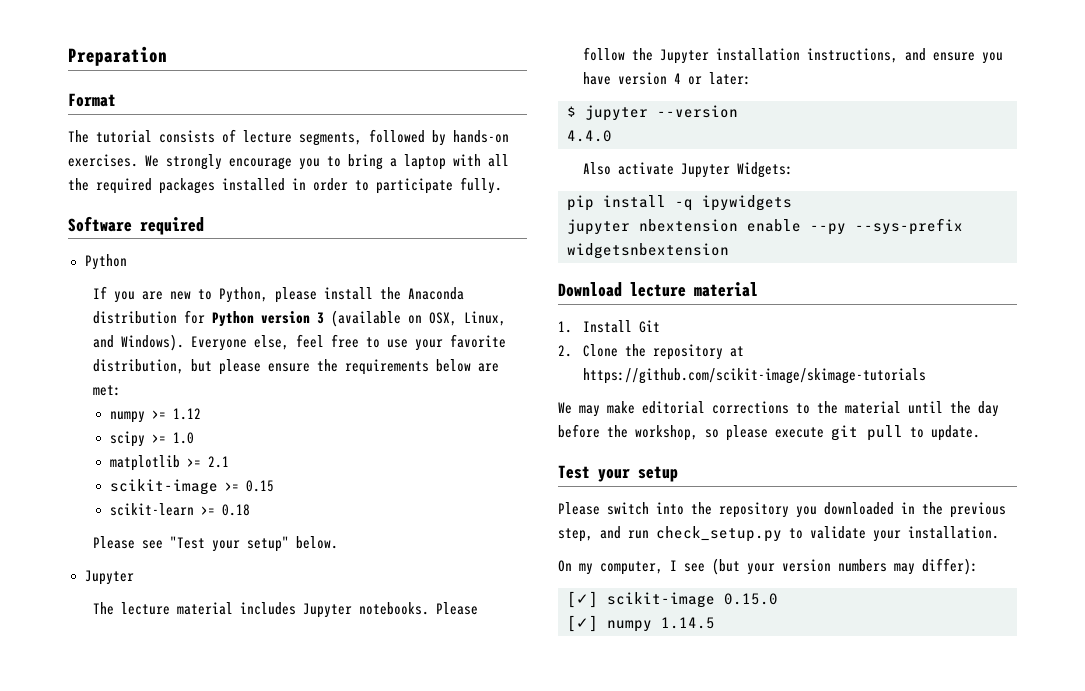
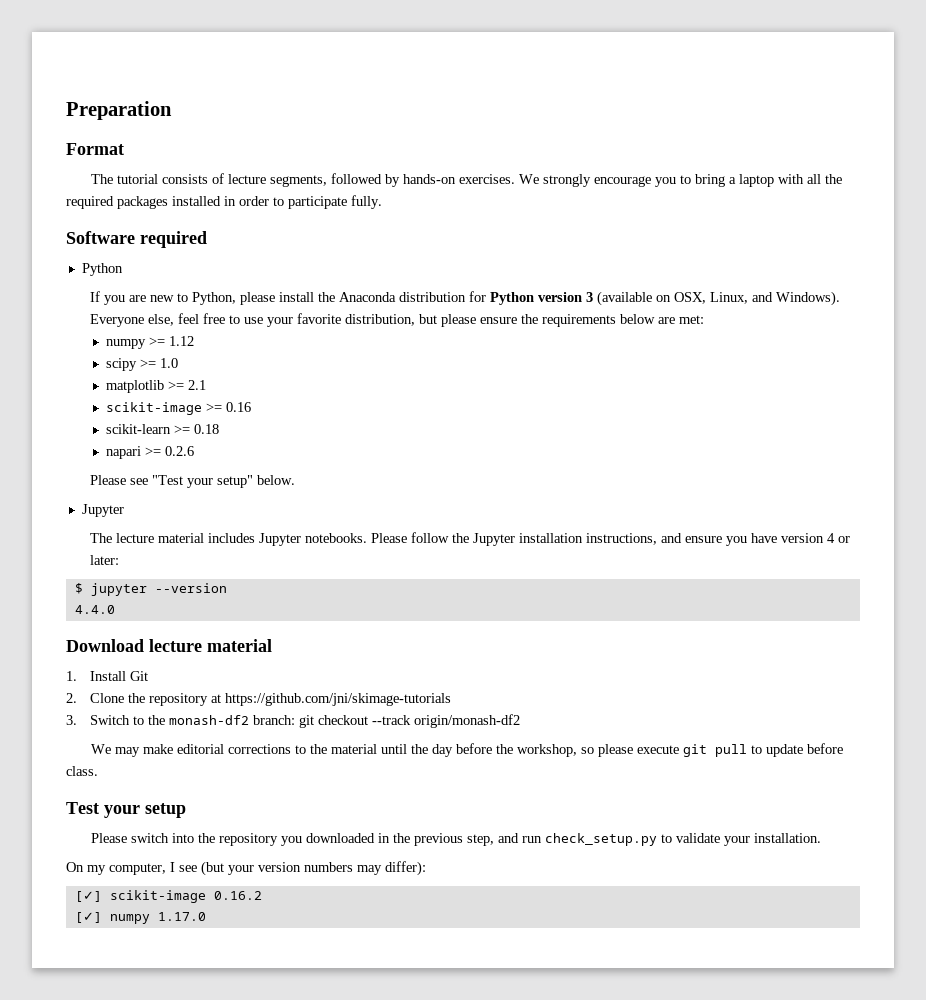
[245,480,274,492] 0.15 -> [226,402,252,412] 0.16
(250, 510) none -> [106,446,195,459] // napari >= 0.2.6
[583,162,794,178] [567,195,792,211] [567,218,963,235] [567,243,729,259] // Also activate Jupyter Widgets: // pip install -q ipywidgets // jupyter nbextension enable --py --sys-prefix widgetsnbextension -> (115, 609) none
[583,368,927,384] https://github.com/scikit-image/skimage-tutorials -> [225,693,452,706] [66,714,521,728] https://github.com/jni/skimage-tutorials // 3. Switch to the monash-df2 branch: git checkout --track origin/monash-df2
[931,425,980,441] update. -> [765,743,843,757] [66,766,98,776] update before class.
[724,593,778,605] 0.15.0 -> [213,891,262,900] 0.16.2
[661,617,715,629] 1.14.5 -> [157,912,206,921] 1.17.0

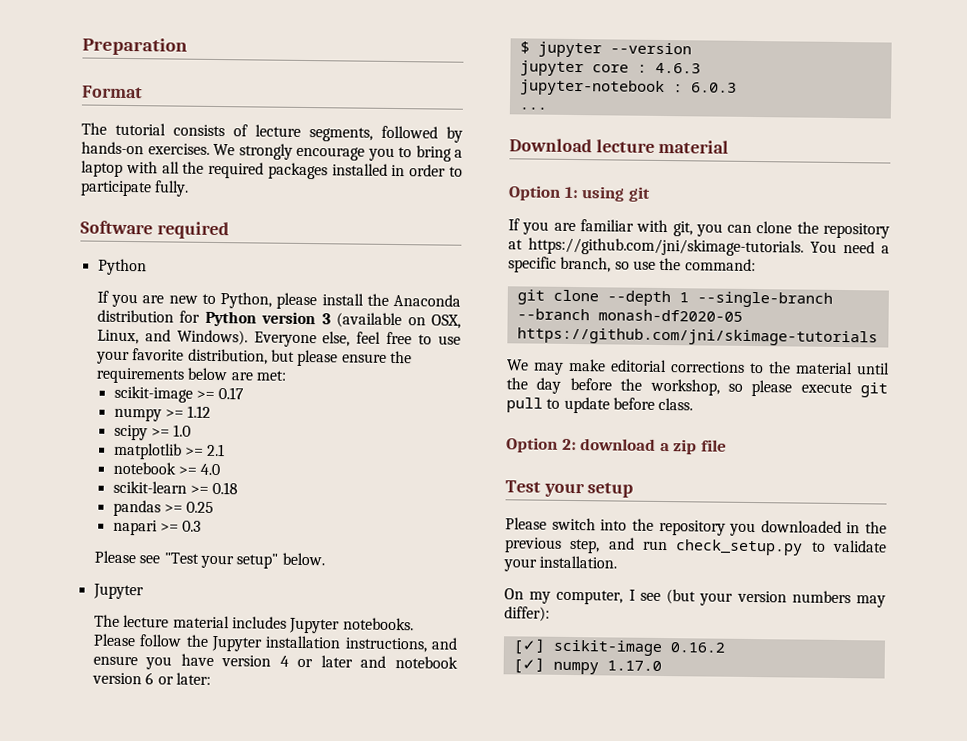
(705, 319) none -> [113,385,245,403] // scikit-image >= 0.17
[106,402,252,415] scikit-image >= 0.16 -> [112,461,221,476] notebook >= 4.0
(220, 429) none -> [112,499,215,517] // pandas >= 0.25
[165,446,195,456] 0.2.6 -> [182,520,202,532] 0.3
[90,555,120,565] [74,583,227,596] [74,605,115,614] [66,639,272,652] [66,671,149,681] [66,693,452,706] [66,714,521,728] later: // $ jupyter --version // 4.4.0 // Download lecture material // 1. Install Git // 2. Clone the repository at https://github.com/jni/skimage-tutorials // 3. Switch to the monash-df2 branch: git checkout --track origin/monash-df2 -> [320,655,459,669] [91,672,211,685] [519,41,692,58] [519,60,701,77] [519,79,737,96] [518,107,547,110] [509,138,730,154] [508,185,651,202] [508,218,890,239] [508,237,890,257] [508,256,756,273] [516,289,833,308] [516,308,743,322] [516,327,878,347] later and notebook version 6 or later: // $ jupyter --version // jupyter core : 4.6.3 // jupyter-notebook : 6.0.3 // ... // Download lecture material // Option 1: using git // If you are familiar with git, you can clone the repository at https://github.com/jni/skimage-tutorials. You need a specific branch, so use the command: // git clone --depth 1 --single-branch --branch monash-df2020-05 https://github.com/jni/skimage-tutorials
(98, 771) none -> [506,437,727,455] // Option 2: download a zip file

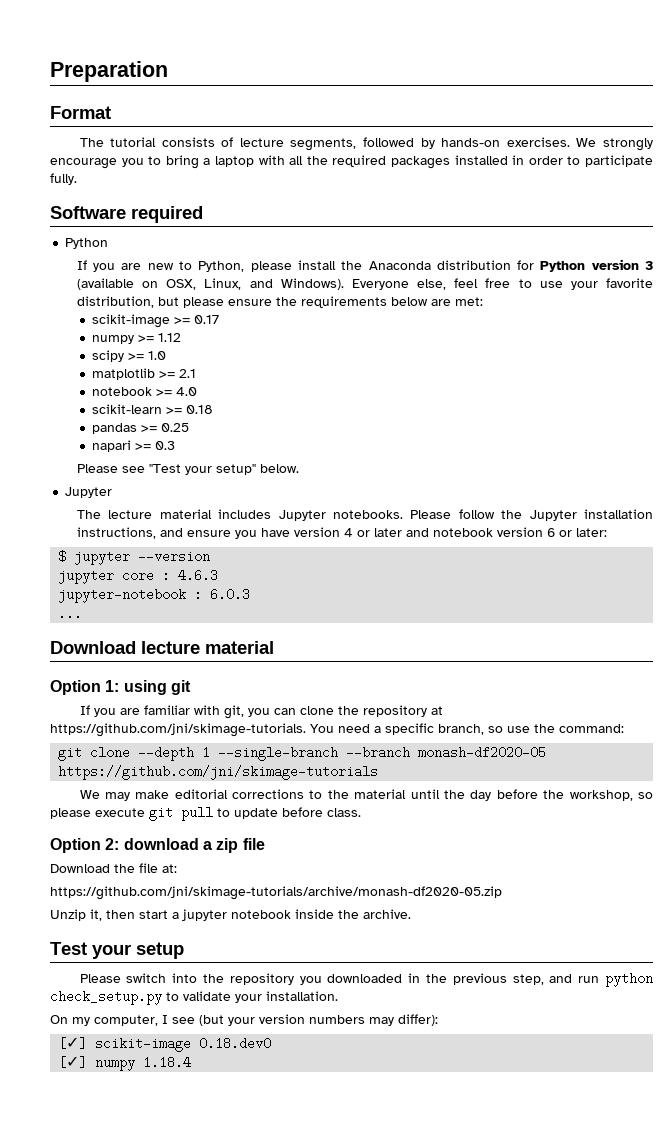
(727, 445) none -> [50,863,177,873] [50,886,502,900] [50,909,411,921] // Download the file at: // https://github.com/jni/skimage-tutorials/archive/monash-df2020-05.zip // Unzip it, then start a jupyter notebook inside the archive.
(668, 545) none -> [605,973,653,987] python
[669,642,725,653] 0.16.2 -> [199,1037,272,1050] 0.18.dev0
[606,660,662,672] 1.17.0 -> [143,1056,192,1069] 1.18.4

